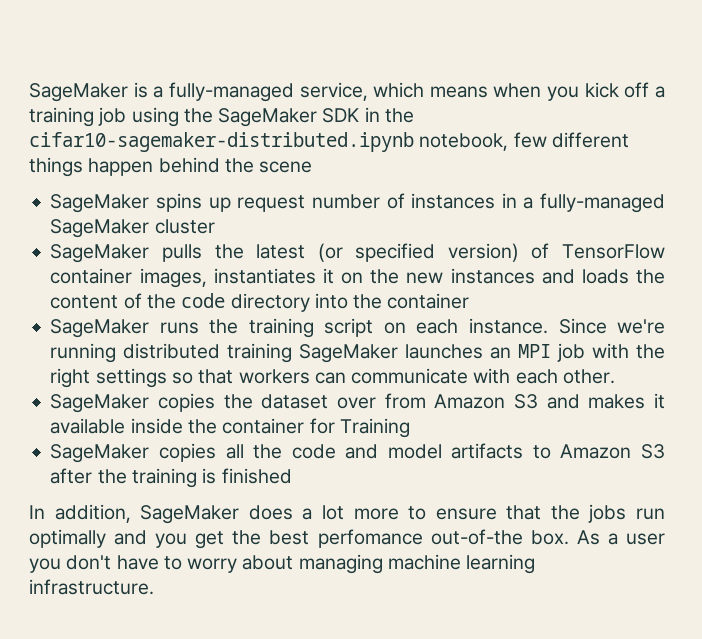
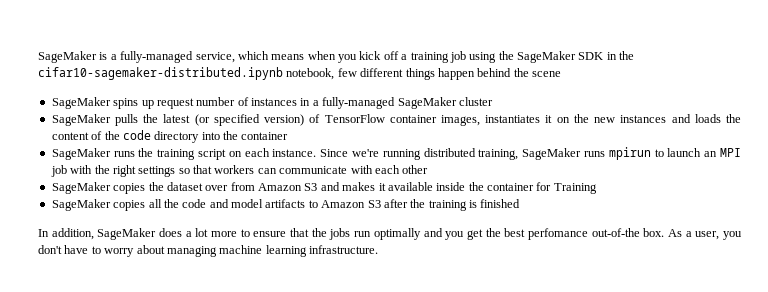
[227,343,484,363] training SageMaker launches -> [478,147,702,160] training, SageMaker runs mpirun to launch
[562,369,615,384] other. -> [402,165,429,174] other
[626,533,666,545] user -> [695,231,720,240] user,

